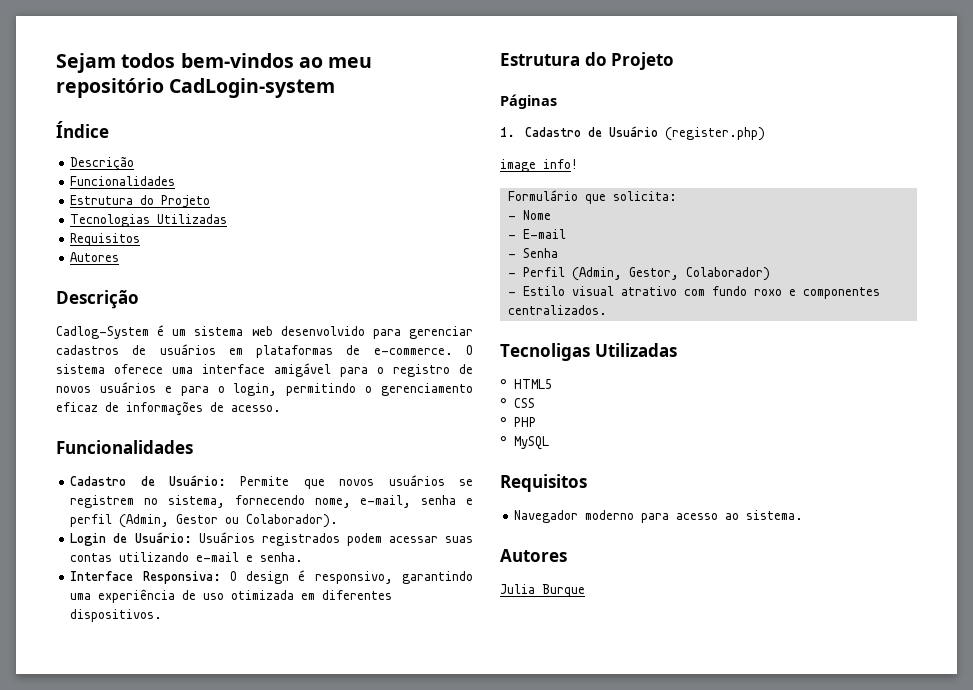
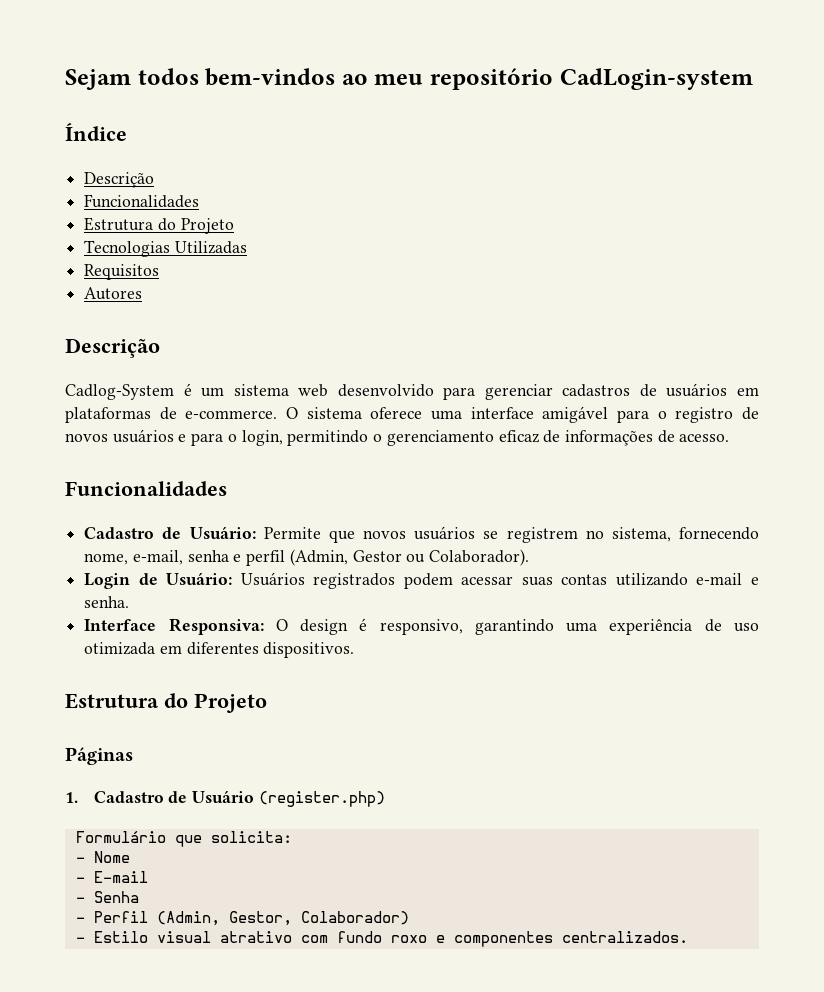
[500,159,578,172] // image info! -> (385, 799) none
[500,343,677,361] [500,379,552,389] [500,398,535,408] [500,417,536,427] [500,436,549,450] [500,474,587,492] [514,510,804,523] [500,549,567,562] [500,584,585,597] // Tecnoligas Utilizadas // ° HTML5 // ° CSS // ° PHP // ° MySQL // Requisitos // Navegador moderno para acesso ao sistema. // Autores // Julia Burque -> (688, 937) none

